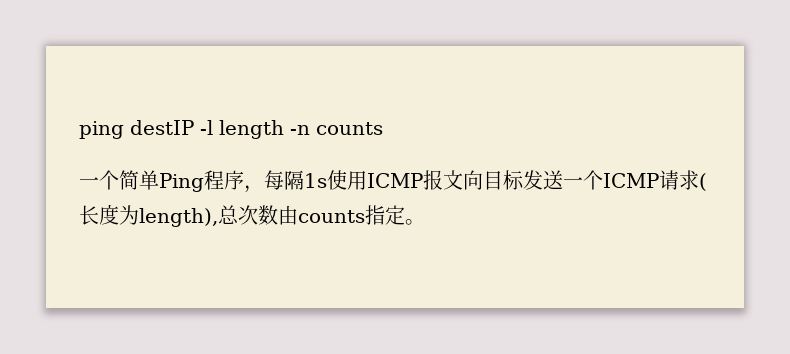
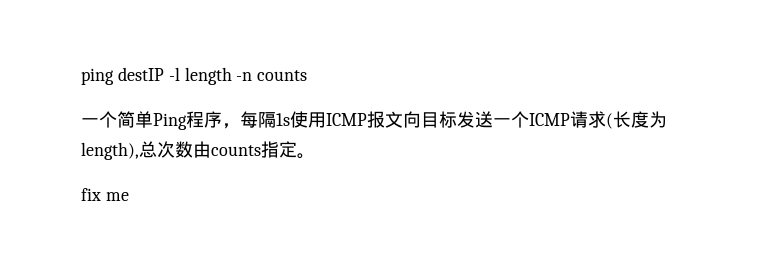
(425, 222) none -> [81,188,129,201] // fix me

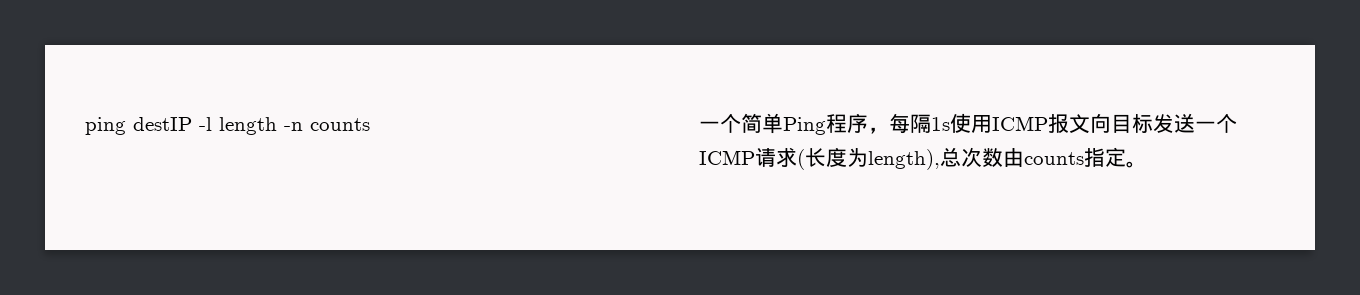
[81,188,129,201] // fix me -> (1147, 164) none

